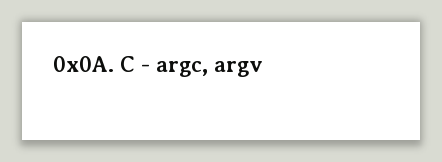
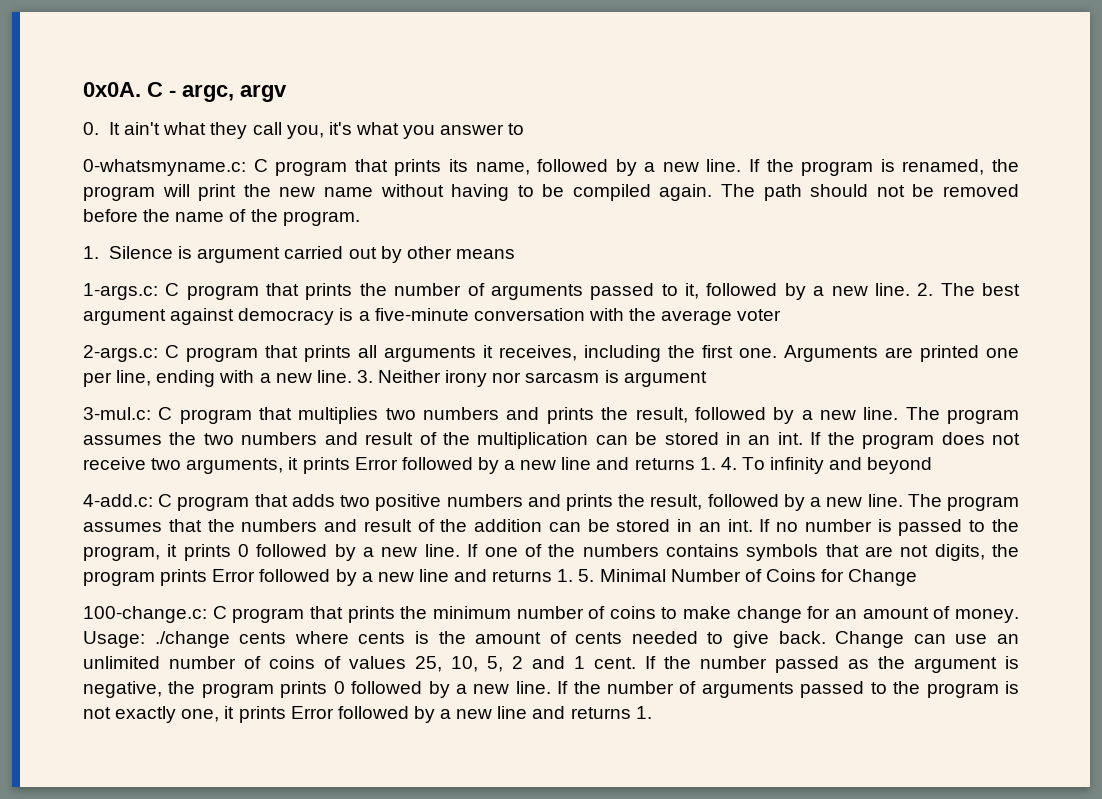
(263, 69) none -> [83,122,525,139] [83,159,1020,176] [83,184,1020,201] [83,209,360,226] [83,246,515,263] [83,283,1020,300] [83,308,782,325] [83,345,1019,362] [83,370,707,387] [83,407,1020,424] [83,432,1021,449] [83,457,933,474] [83,494,1019,511] [83,519,1020,536] [83,544,1020,561] [83,569,918,586] [83,606,1019,623] [83,631,1020,648] [83,656,1019,673] [83,681,1020,698] [83,706,652,723] // 0. It ain't what they call you, it's what you answer to // 0-whatsmyname.c: C program that prints its name, followed by a new line. If the program is renamed, the program will print the new name without having to be compiled again. The path should not be removed before the name of the program. // 1. Silence is argument carried out by other means // 1-args.c: C program that prints the number of arguments passed to it, followed by a new line. 2. The best argument against democracy is a five-minute conversation with the average voter // 2-args.c: C program that prints all arguments it receives, including the first one. Arguments are printed one per line, ending with a new line. 3. Neither irony nor sarcasm is argument // 3-mul.c: C program that multiplies two numbers and prints the result, followed by a new line. The program assumes the two numbers and result of the multiplication can be stored in an int. If the program does not receive two arguments, it prints Error followed by a new line and returns 1. 4. To infinity and beyond // 4-add.c: C program that adds two positive numbers and prints the result, followed by a new line. The program assumes that the numbers and result of the addition can be stored in an int. If no number is passed to the program, it prints 0 followed by a new line. If one of the numbers contains symbols that are not digits, the program prints Error followed by a new line and returns 1. 5. Minimal Number of Coins for Change // 100-change.c: C program that prints the minimum number of coins to make change for an amount of money. Usage: ./change cents where cents is the amount of cents needed to give back. Change can use an unlimited number of coins of values 25, 10, 5, 2 and 1 cent. If the number passed as the argument is negative, the program prints 0 followed by a new line. If the number of arguments passed to the program is not exactly one, it prints Error followed by a new line and returns 1.

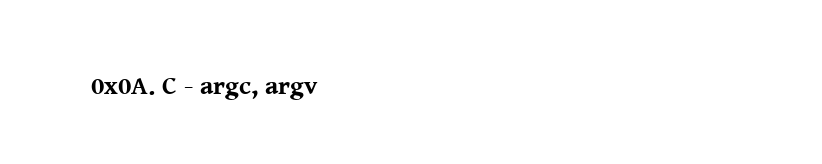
[83,122,525,139] [83,159,1020,176] [83,184,1020,201] [83,209,360,226] [83,246,515,263] [83,283,1020,300] [83,308,782,325] [83,345,1019,362] [83,370,707,387] [83,407,1020,424] [83,432,1021,449] [83,457,933,474] [83,494,1019,511] [83,519,1020,536] [83,544,1020,561] [83,569,918,586] [83,606,1019,623] [83,631,1020,648] [83,656,1019,673] [83,681,1020,698] [83,706,652,723] // 0. It ain't what they call you, it's what you answer to // 0-whatsmyname.c: C program that prints its name, followed by a new line. If the program is renamed, the program will print the new name without having to be compiled again. The path should not be removed before the name of the program. // 1. Silence is argument carried out by other means // 1-args.c: C program that prints the number of arguments passed to it, followed by a new line. 2. The best argument against democracy is a five-minute conversation with the average voter // 2-args.c: C program that prints all arguments it receives, including the first one. Arguments are printed one per line, ending with a new line. 3. Neither irony nor sarcasm is argument // 3-mul.c: C program that multiplies two numbers and prints the result, followed by a new line. The program assumes the two numbers and result of the multiplication can be stored in an int. If the program does not receive two arguments, it prints Error followed by a new line and returns 1. 4. To infinity and beyond // 4-add.c: C program that adds two positive numbers and prints the result, followed by a new line. The program assumes that the numbers and result of the addition can be stored in an int. If no number is passed to the program, it prints 0 followed by a new line. If one of the numbers contains symbols that are not digits, the program prints Error followed by a new line and returns 1. 5. Minimal Number of Coins for Change // 100-change.c: C program that prints the minimum number of coins to make change for an amount of money. Usage: ./change cents where cents is the amount of cents needed to give back. Change can use an unlimited number of coins of values 25, 10, 5, 2 and 1 cent. If the number passed as the argument is negative, the program prints 0 followed by a new line. If the number of arguments passed to the program is not exactly one, it prints Error followed by a new line and returns 1. -> (319, 91) none

